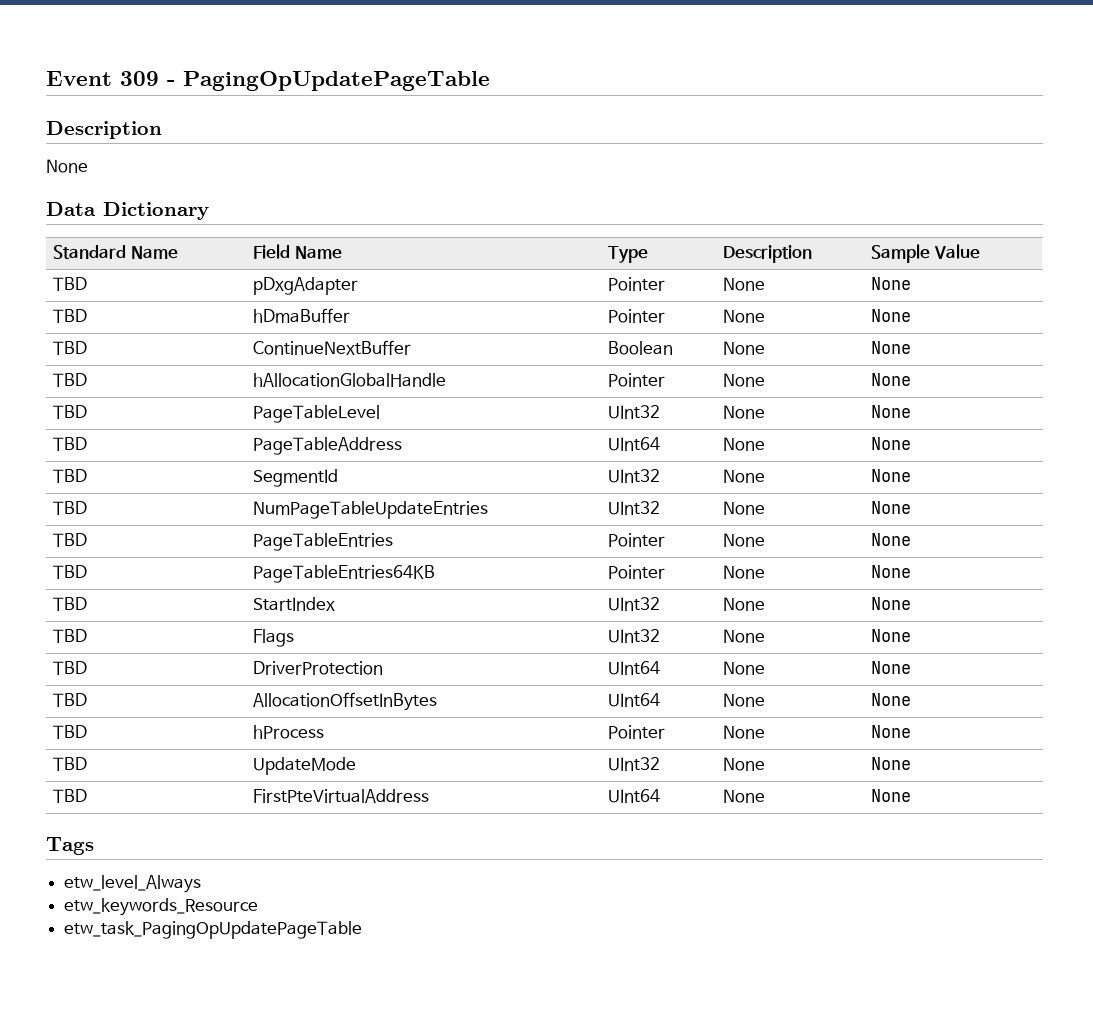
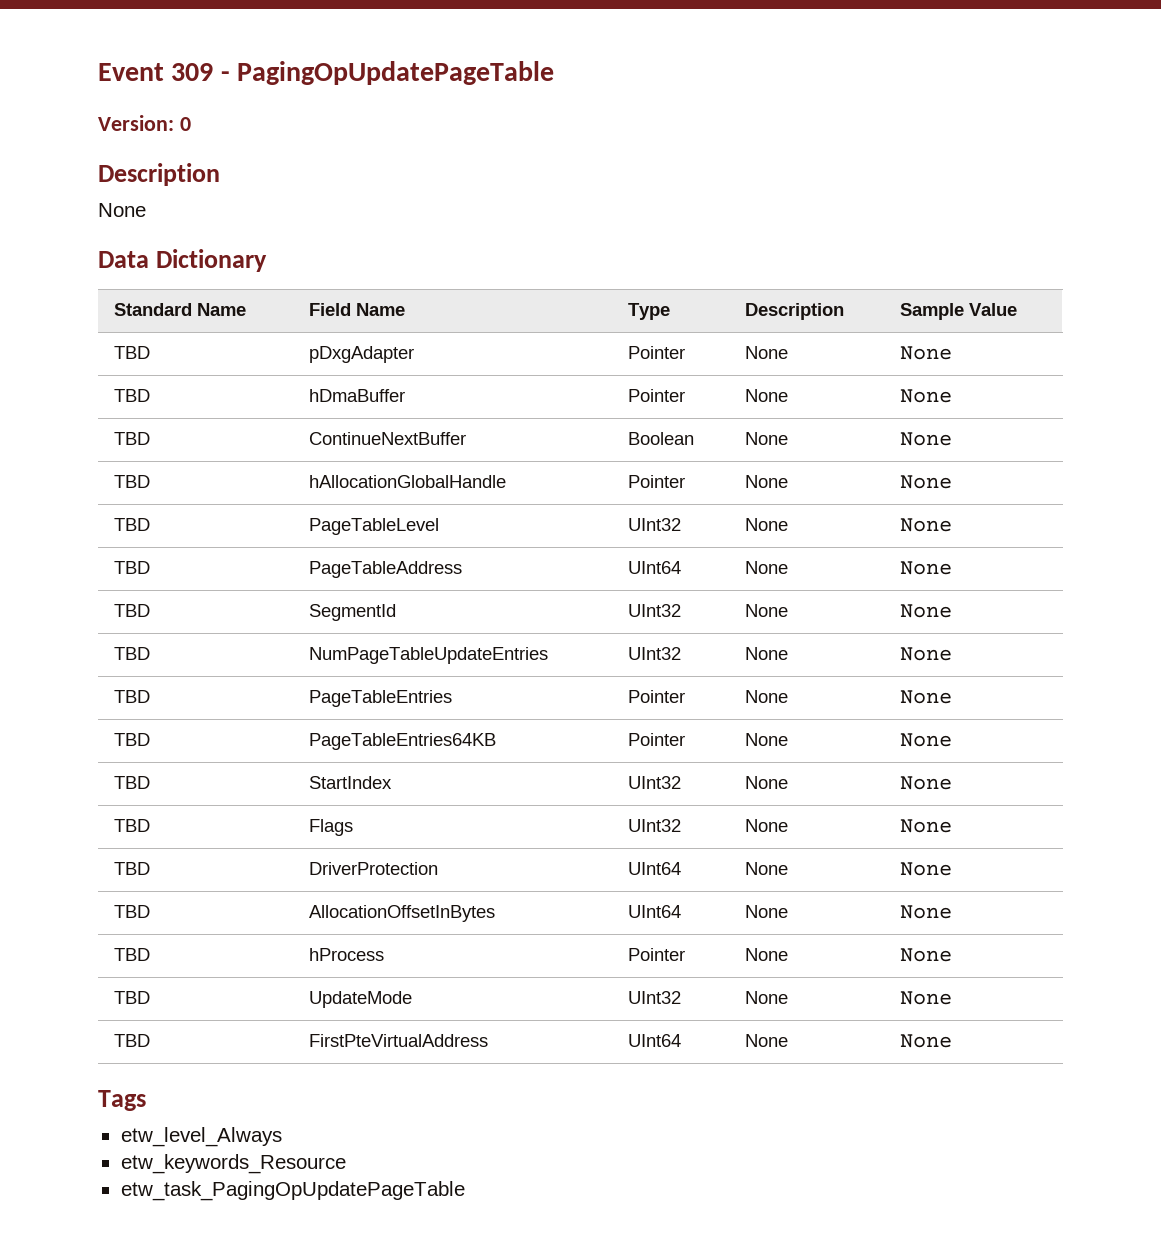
(490, 81) none -> [98,115,191,131] // Version: 0

